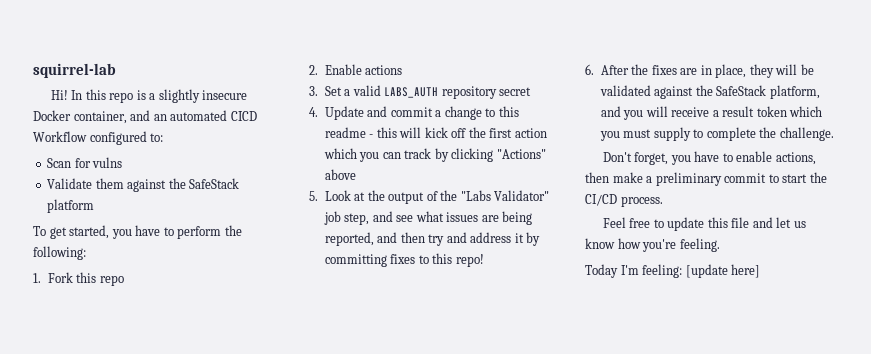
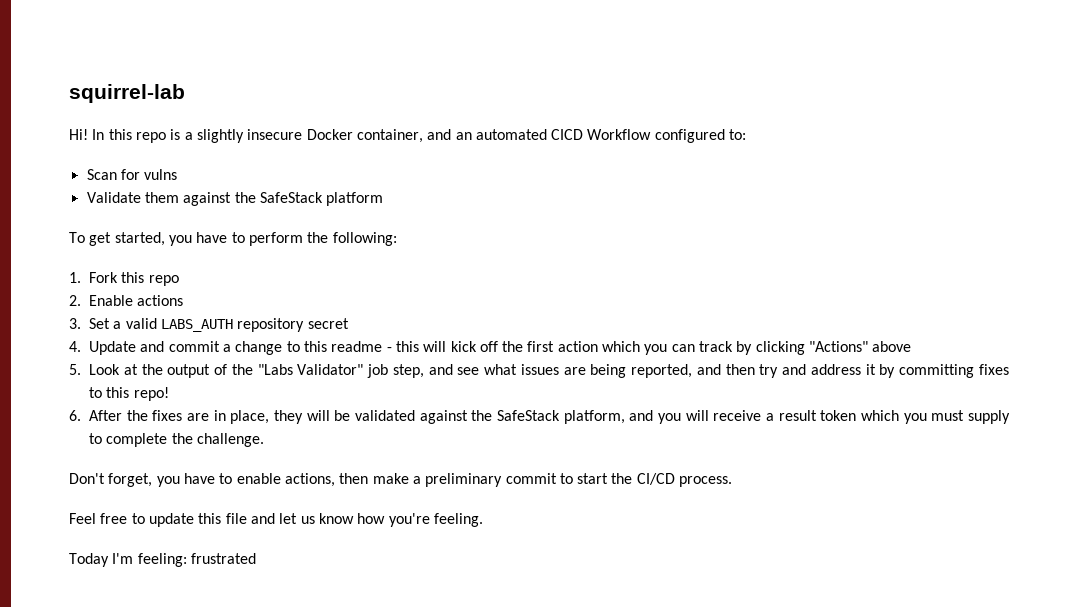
[685,264,761,278] [update here] -> [190,553,256,564] frustrated

